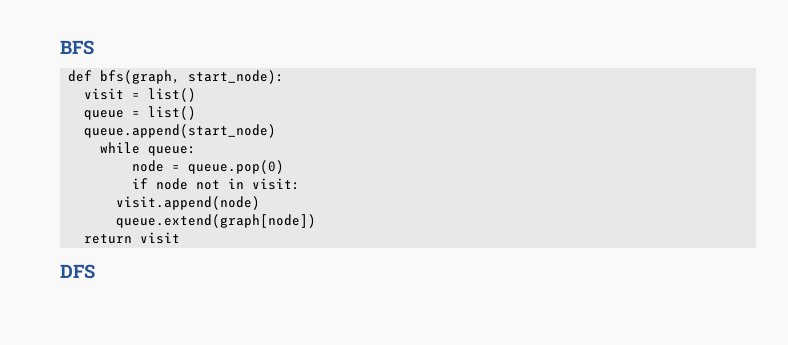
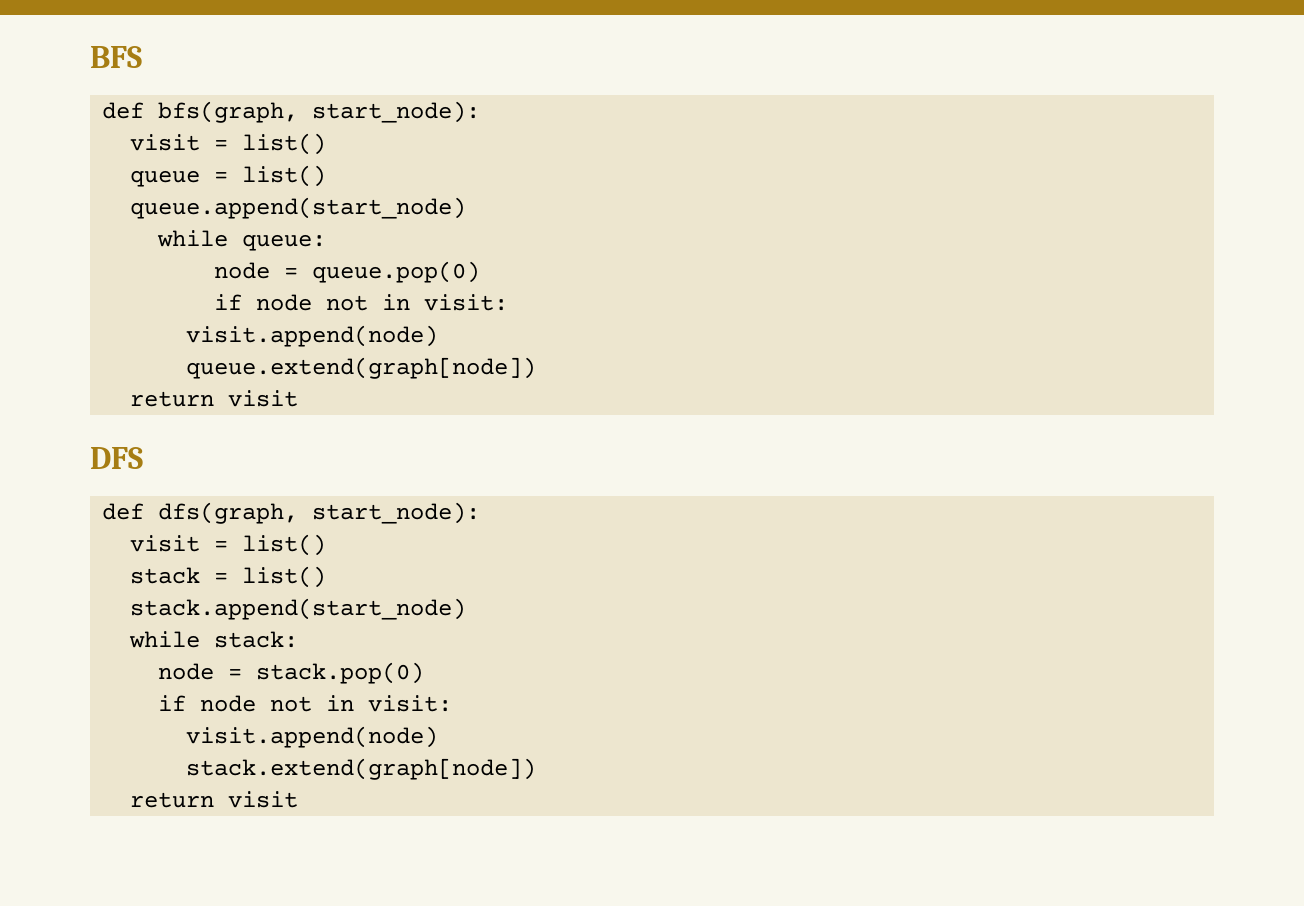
(95, 271) none -> [102,502,481,524] [130,534,327,556] [130,566,327,588] [130,598,467,620] [129,631,299,648] [158,662,425,684] [158,695,453,712] [186,726,439,748] [186,758,537,780] [130,791,299,808] // def dfs(graph, start_node): // visit = list() // stack = list() // stack.append(start_node) // while stack: // node = stack.pop(0) // if node not in visit: // visit.append(node) // stack.extend(graph[node]) // return visit

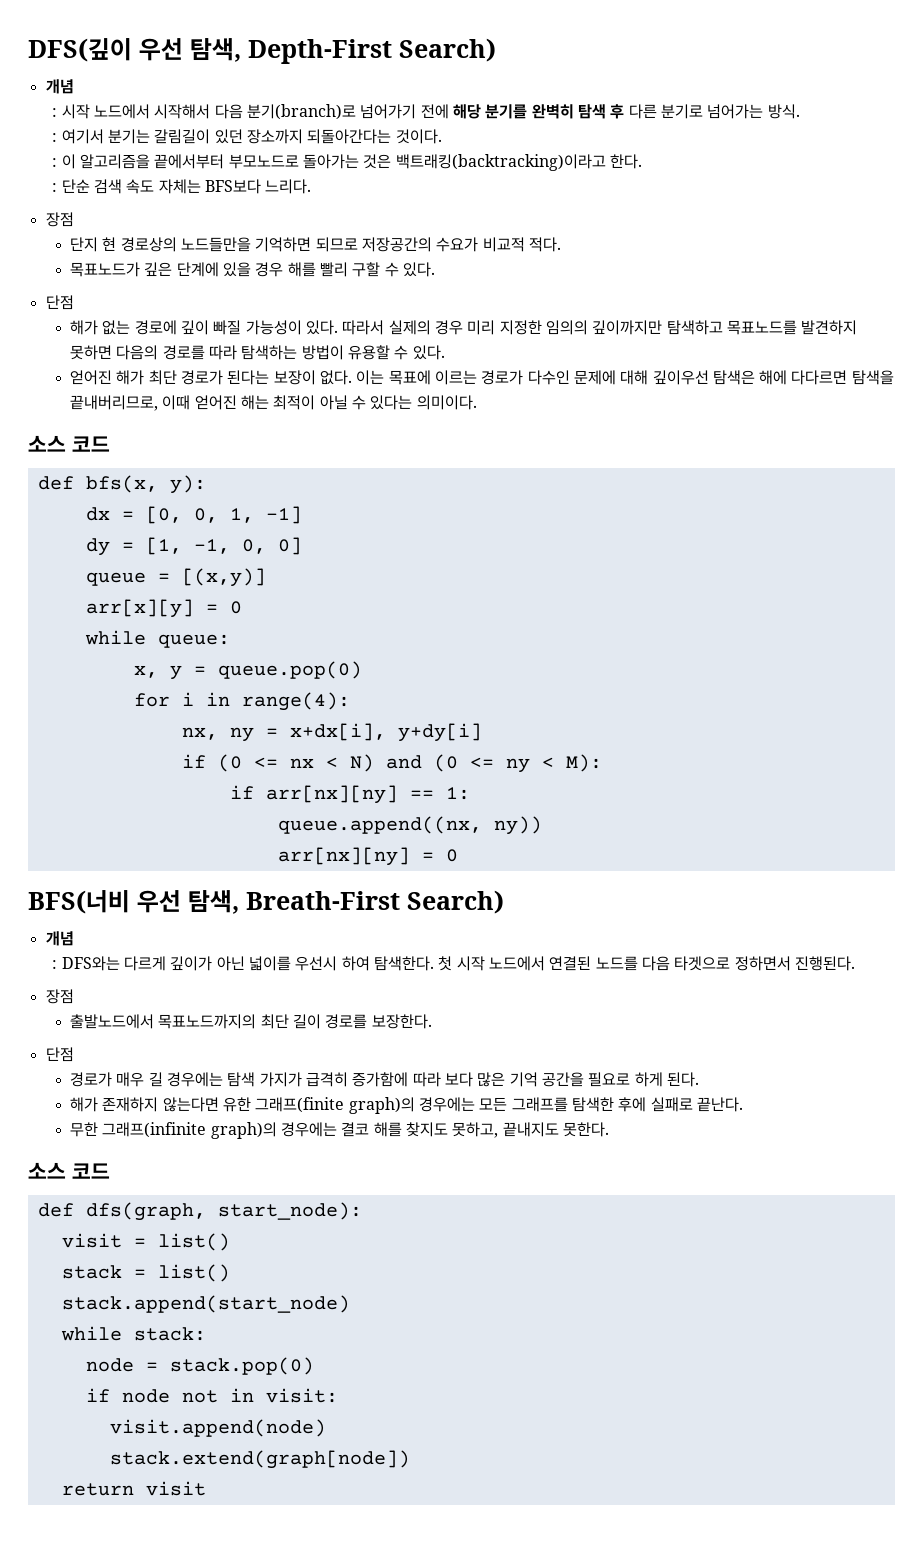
[90,46,142,68] [102,101,481,123] [130,133,327,155] [130,165,327,187] [130,197,467,219] BFS // def bfs(graph, start_node): // visit = list() // queue = list() // queue.append(start_node) -> [28,38,496,64] [45,79,74,94] [52,104,800,120] [52,129,442,144] [52,154,642,171] [52,179,312,194] [45,212,74,227] [70,237,561,252] [70,262,435,277] [45,295,74,310] [70,320,858,335] [70,345,445,360] [70,370,894,385] [70,395,477,411] [28,435,110,452] [37,475,206,494] [85,506,302,524] [85,537,302,556] [85,568,266,587] [85,599,242,618] DFS(깊이 우선 탐색, Depth-First Search) // 개념 // : 시작 노드에서 시작해서 다음 분기(branch)로 넘어가기 전에 해당 분기를 완벽히 탐색 후 다른 분기로 넘어가는 방식. // : 여기서 분기는 갈림길이 있던 장소까지 되돌아간다는 것이다. // : 이 알고리즘을 끝에서부터 부모노드로 돌아가는 것은 백트래킹(backtracking)이라고 한다. // : 단순 검색 속도 자체는 BFS보다 느리다. // 장점 // 단지 현 경로상의 노드들만을 기억하면 되므로 저장공간의 수요가 비교적 적다. // 목표노드가 깊은 단계에 있을 경우 해를 빨리 구할 수 있다. // 단점 // 해가 없는 경로에 깊이 빠질 가능성이 있다. 따라서 실제의 경우 미리 지정한 임의의 깊이까지만 탐색하고 목표노드를 발견하지 못하면 다음의 경로를 따라 탐색하는 방법이 유용할 수 있다. // 얻어진 해가 최단 경로가 된다는 보장이 없다. 이는 목표에 이르는 경로가 다수인 문제에 대해 깊이우선 탐색은 해에 다다르면 탐색을 끝내버리므로, 이때 얻어진 해는 최적이 아닐 수 있다는 의미이다. // 소스 코드 // def bfs(x, y): // dx = [0, 0, 1, -1] // dy = [1, -1, 0, 0] // queue = [(x,y)] // arr[x][y] = 0
[214,262,271,279] node -> [133,665,182,680] x, y
[214,294,509,311] [186,325,439,347] [186,357,537,379] [130,390,299,407] [90,447,143,469] if node not in visit: // visit.append(node) // queue.extend(graph[node]) // return visit // DFS -> [133,692,350,711] [181,723,482,742] [181,754,602,773] [229,785,470,804] [277,816,542,835] [277,847,458,866] [28,890,504,914] [45,931,74,946] [52,956,855,971] [45,989,74,1004] [70,1014,432,1029] [45,1047,74,1062] [70,1072,699,1087] [70,1097,743,1114] [70,1122,609,1139] [28,1162,110,1179] for i in range(4): // nx, ny = x+dx[i], y+dy[i] // if (0 <= nx < N) and (0 <= ny < M): // if arr[nx][ny] == 1: // queue.append((nx, ny)) // arr[nx][ny] = 0 // BFS(너비 우선 탐색, Breath-First Search) // 개념 // : DFS와는 다르게 깊이가 아닌 넓이를 우선시 하여 탐색한다. 첫 시작 노드에서 연결된 노드를 다음 타겟으로 정하면서 진행된다. // 장점 // 출발노드에서 목표노드까지의 최단 길이 경로를 보장한다. // 단점 // 경로가 매우 길 경우에는 탐색 가지가 급격히 증가함에 따라 보다 많은 기억 공간을 필요로 하게 된다. // 해가 존재하지 않는다면 유한 그래프(finite graph)의 경우에는 모든 그래프를 탐색한 후에 실패로 끝난다. // 무한 그래프(infinite graph)의 경우에는 결코 해를 찾지도 못하고, 끝내지도 못한다. // 소스 코드

